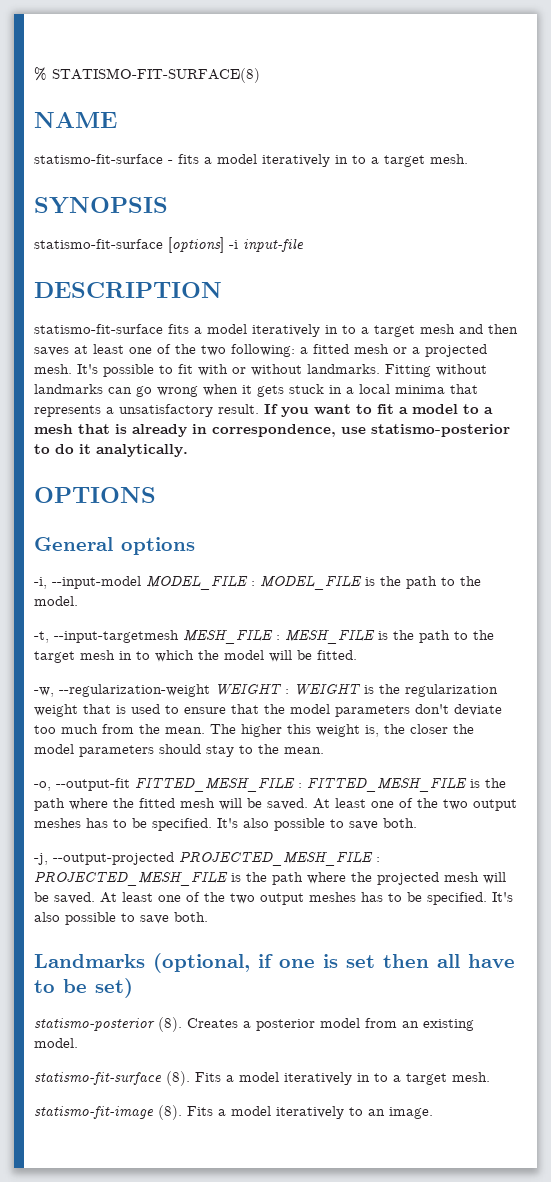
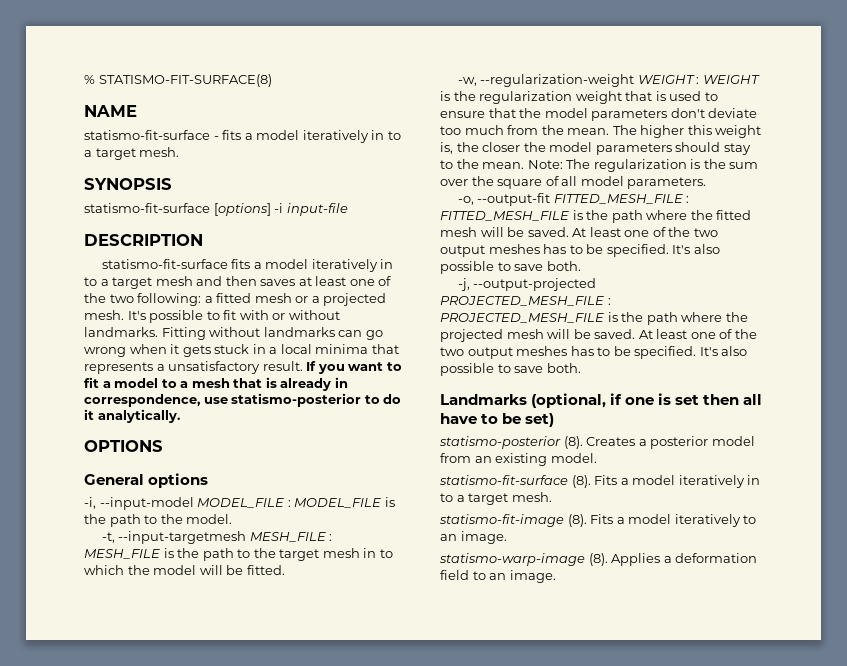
(324, 750) none -> [527,159,759,172] [440,176,707,189] Note: The regularization is the sum over the square of all model parameters.
(433, 1113) none -> [439,553,758,566] [440,570,556,583] // statismo-warp-image (8). Applies a deformation field to an image.

